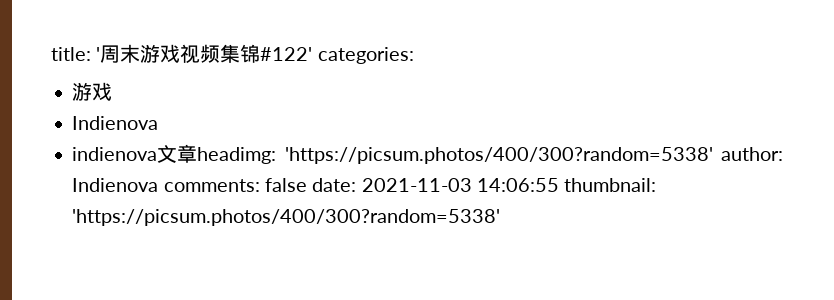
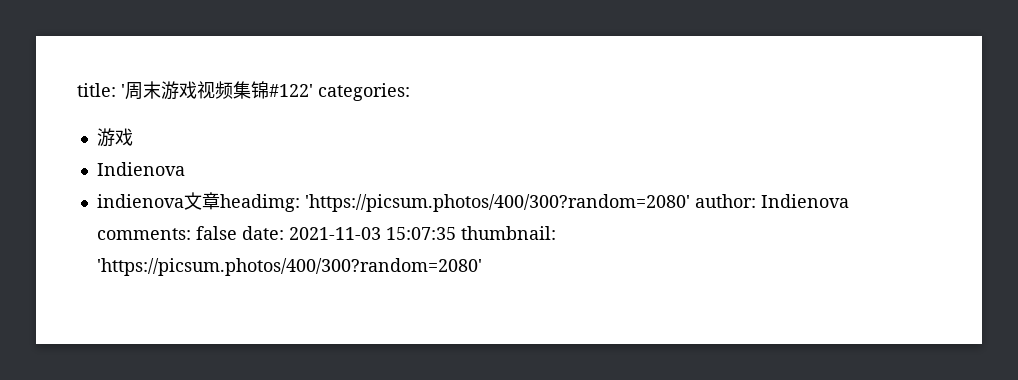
[284,147,713,164] 'https://picsum.photos/400/300?random=5338' -> [304,194,690,212] 'https://picsum.photos/400/300?random=2080'
[476,178,657,192] [72,209,501,226] 14:06:55 thumbnail: 'https://picsum.photos/400/300?random=5338' -> [385,226,556,240] [96,258,482,276] 15:07:35 thumbnail: 'https://picsum.photos/400/300?random=2080'

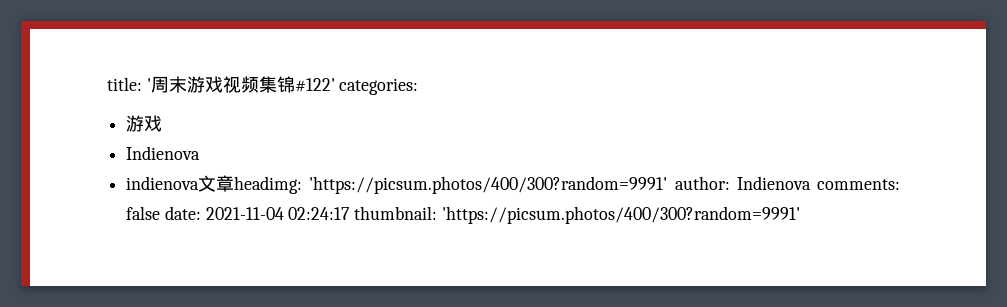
[304,194,690,212] 'https://picsum.photos/400/300?random=2080' -> [309,176,668,194] 'https://picsum.photos/400/300?random=9991'
[288,226,556,240] [96,258,482,276] 2021-11-03 15:07:35 thumbnail: 'https://picsum.photos/400/300?random=2080' -> [205,206,800,224] 2021-11-04 02:24:17 thumbnail: 'https://picsum.photos/400/300?random=9991'

